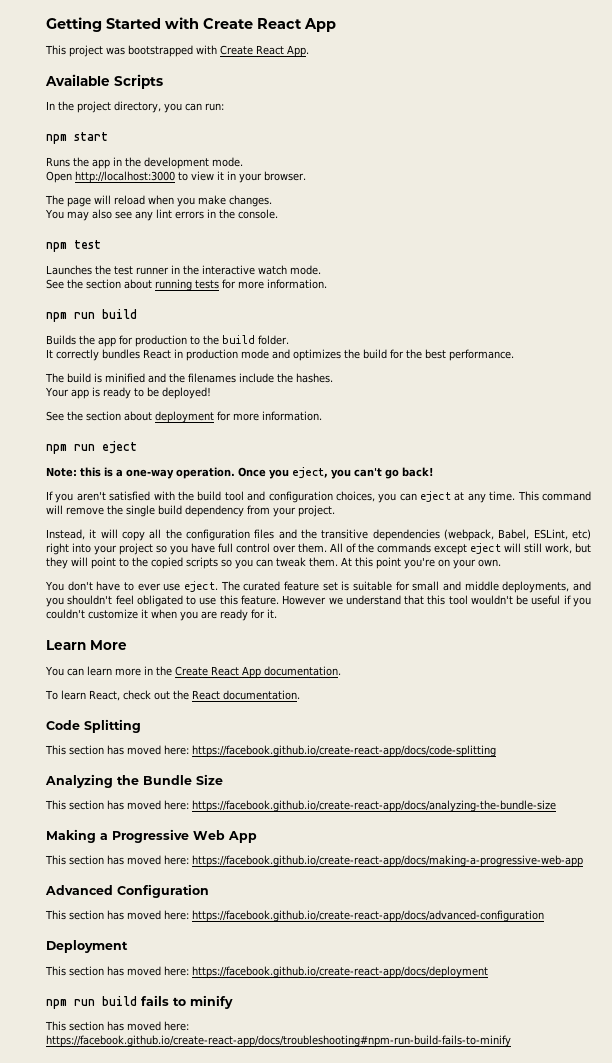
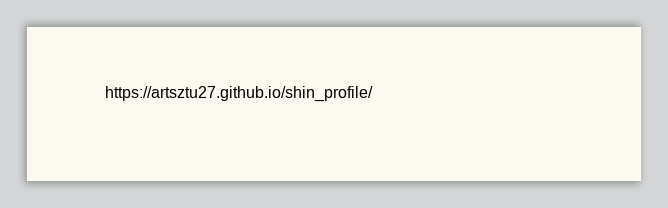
[46,17,336,32] [45,45,309,57] [45,74,163,89] [46,101,224,113] [46,132,108,144] [46,157,243,169] [46,171,306,183] [45,195,272,207] [45,209,278,221] [46,240,101,252] [46,265,321,275] [46,279,327,291] [46,309,137,322] [46,335,289,347] [46,349,514,361] [45,373,333,383] [45,387,211,399] [46,411,322,423] [46,441,137,454] [46,467,434,479] [46,491,592,503] [46,505,335,517] [46,529,591,541] [46,543,591,555] [46,557,501,569] [45,581,591,593] [46,595,591,607] [46,609,277,621] [46,640,127,650] [45,666,341,678] [45,690,300,701] [46,719,141,733] [45,745,496,757] [45,774,223,788] [45,800,556,812] [46,829,257,843] [45,855,583,867] [45,884,209,898] [45,910,544,922] [46,940,128,953] [45,966,488,978] [46,995,233,1009] [45,1021,189,1031] [46,1035,511,1047] Getting Started with Create React App // This project was bootstrapped with Create React App. // Available Scripts // In the project directory, you can run: // npm start // Runs the app in the development mode. // Open http://localhost:3000 to view it in your browser. // The page will reload when you make changes. // You may also see any lint errors in the console. // npm test // Launches the test runner in the interactive watch mode. // See the section about running tests for more information. // npm run build // Builds the app for production to the build folder. // It correctly bundles React in production mode and optimizes the build for the best performance. // The build is minified and the filenames include the hashes. // Your app is ready to be deployed! // See the section about deployment for more information. // npm run eject // Note: this is a one-way operation. Once you eject, you can't go back! // If you aren't satisfied with the build tool and configuration choices, you can eject at any time. This command will remove the single build dependency from your project. // Instead, it will copy all the configuration files and the transitive dependencies (webpack, Babel, ESLint, etc) right into your project so you have full control over them. All of the commands except eject will still work, but they will point to the copied scripts so you can tweak them. At this point you're on your own. // You don't have to ever use eject. The curated feature set is suitable for small and middle deployments, and you shouldn't feel obligated to use this feature. However we understand that this tool wouldn't be useful if you couldn't customize it when you are ready for it. // Learn More // You can learn more in the Create React App documentation. // To learn React, check out the React documentation. // Code Splitting // This section has moved here: https://facebook.github.io/create-react-app/docs/code-splitting // Analyzing the Bundle Size // This section has moved here: https://facebook.github.io/create-react-app/docs/analyzing-the-bundle-size // Making a Progressive Web App // This section has moved here: https://facebook.github.io/create-react-app/docs/making-a-progressive-web-app // Advanced Configuration // This section has moved here: https://facebook.github.io/create-react-app/docs/advanced-configuration // Deployment // This section has moved here: https://facebook.github.io/create-react-app/docs/deployment // npm run build fails to minify // This section has moved here: https://facebook.github.io/create-react-app/docs/troubleshooting#npm-run-build-fails-to-minify -> [105,86,373,102] https://artsztu27.github.io/shin_profile/

